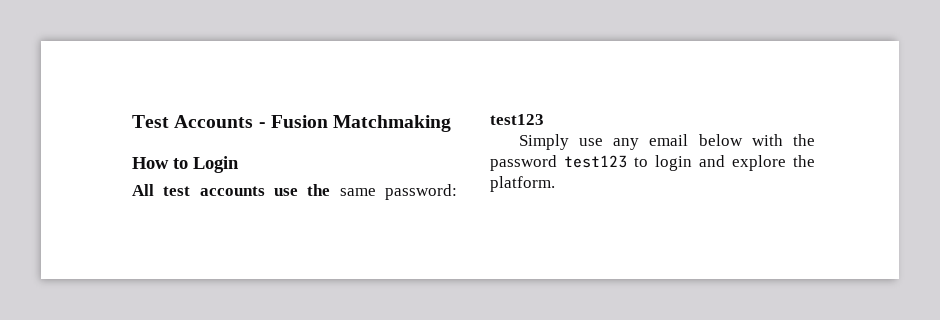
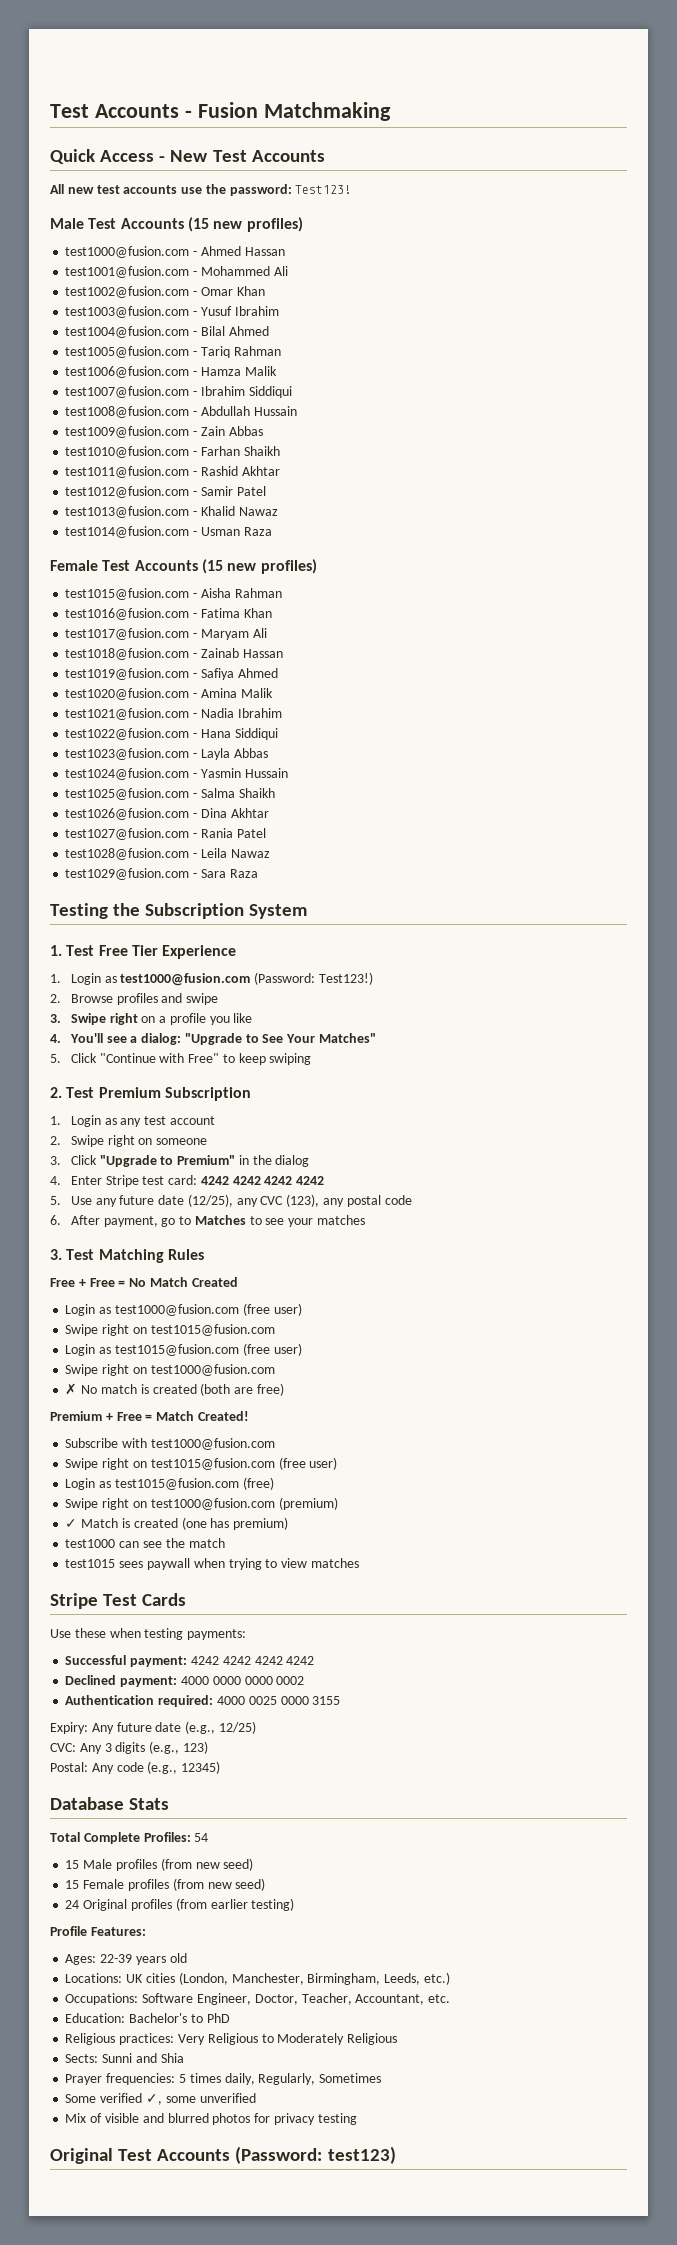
[132,156,239,173] How to Login -> [50,149,325,164] Quick Access - New Test Accounts
(154, 190) none -> [67,187,94,194] new
[339,184,457,200] [490,114,544,125] [518,134,815,150] [490,155,815,171] [490,176,555,192] same password: test123 // Simply use any email below with the password test123 to login and explore the platform. -> [229,184,352,196] [50,217,303,232] [65,246,285,258] [65,266,288,278] [65,286,265,298] [65,306,279,318] [65,326,269,338] [65,346,281,358] [65,366,277,378] [65,386,292,398] [65,406,297,418] [65,426,263,438] [65,446,280,458] [65,466,280,478] [65,486,266,498] [65,506,278,518] [65,526,272,538] [50,559,317,574] [65,588,282,600] [65,608,272,620] [65,628,267,640] [65,648,283,660] [65,668,278,680] [65,688,273,700] [65,708,282,720] [65,728,278,740] [65,748,268,760] [65,768,288,780] [65,788,275,800] [65,808,269,820] [65,828,266,840] [65,848,270,860] [65,868,258,880] [50,903,308,919] [50,945,237,959] [50,972,373,986] [50,993,219,1005] [50,1013,253,1025] [50,1033,376,1045] [50,1053,312,1065] [50,1087,251,1101] [50,1115,215,1127] [50,1135,208,1147] [50,1155,310,1167] [50,1175,325,1187] [50,1194,412,1207] [50,1215,365,1227] [50,1249,204,1263] [50,1277,238,1287] [65,1303,302,1316] [65,1324,275,1336] [65,1343,302,1356] [65,1364,275,1376] [65,1383,284,1396] [50,1411,249,1421] [65,1438,275,1450] [65,1457,338,1470] [65,1477,274,1490] [65,1497,338,1510] [65,1517,289,1530] [65,1538,225,1548] [65,1558,359,1570] [50,1593,187,1609] [50,1628,247,1640] [65,1655,315,1667] [65,1675,305,1687] [65,1695,341,1707] [50,1721,256,1734] [50,1741,208,1754] [50,1761,221,1774] [50,1797,170,1810] [50,1832,209,1844] [65,1858,254,1871] [65,1878,266,1891] [65,1898,295,1911] [50,1926,146,1936] [65,1953,187,1965] [65,1972,450,1985] [65,1993,451,2005] [65,2013,230,2023] [65,2033,398,2045] [65,2053,184,2063] [65,2073,382,2085] [65,2093,256,2105] [65,2113,357,2125] [50,2146,396,2164] password: Test123! // Male Test Accounts (15 new profiles) // test1000@fusion.com - Ahmed Hassan // test1001@fusion.com - Mohammed Ali // test1002@fusion.com - Omar Khan // test1003@fusion.com - Yusuf Ibrahim // test1004@fusion.com - Bilal Ahmed // test1005@fusion.com - Tariq Rahman // test1006@fusion.com - Hamza Malik // test1007@fusion.com - Ibrahim Siddiqui // test1008@fusion.com - Abdullah Hussain // test1009@fusion.com - Zain Abbas // test1010@fusion.com - Farhan Shaikh // test1011@fusion.com - Rashid Akhtar // test1012@fusion.com - Samir Patel // test1013@fusion.com - Khalid Nawaz // test1014@fusion.com - Usman Raza // Female Test Accounts (15 new profiles) // test1015@fusion.com - Aisha Rahman // test1016@fusion.com - Fatima Khan // test1017@fusion.com - Maryam Ali // test1018@fusion.com - Zainab Hassan // test1019@fusion.com - Safiya Ahmed // test1020@fusion.com - Amina Malik // test1021@fusion.com - Nadia Ibrahim // test1022@fusion.com - Hana Siddiqui // test1023@fusion.com - Layla Abbas // test1024@fusion.com - Yasmin Hussain // test1025@fusion.com - Salma Shaikh // test1026@fusion.com - Dina Akhtar // test1027@fusion.com - Rania Patel // test1028@fusion.com - Leila Nawaz // test1029@fusion.com - Sara Raza // Testing the Subscription System // 1. Test Free Tier Experience // 1. Login as test1000@fusion.com (Password: Test123!) // 2. Browse profiles and swipe // 3. Swipe right on a profile you like // 4. You'll see a dialog: "Upgrade to See Your Matches" // 5. Click "Continue with Free" to keep swiping // 2. Test Premium Subscription // 1. Login as any test account // 2. Swipe right on someone // 3. Click "Upgrade to Premium" in the dialog // 4. Enter Stripe test card: 4242 4242 4242 4242 // 5. Use any future date (12/25), any CVC (123), any postal code // 6. After payment, go to Matches to see your matches // 3. Test Matching Rules // Free + Free = No Match Created // Login as test1000@fusion.com (free user) // Swipe right on test1015@fusion.com // Login as test1015@fusion.com (free user) // Swipe right on test1000@fusion.com // ✗ No match is created (both are free) // Premium + Free = Match Created! // Subscribe with test1000@fusion.com // Swipe right on test1015@fusion.com (free user) // Login as test1015@fusion.com (free) // Swipe right on test1000@fusion.com (premium) // ✓ Match is created (one has premium) // test1000 can see the match // test1015 sees paywall when trying to view matches // Stripe Test Cards // Use these when testing payments: // Successful payment: 4242 4242 4242 4242 // Declined payment: 4000 0000 0000 0002 // Authentication required: 4000 0025 0000 3155 // Expiry: Any future date (e.g., 12/25) // CVC: Any 3 digits (e.g., 123) // Postal: Any code (e.g., 12345) // Database Stats // Total Complete Profiles: 54 // 15 Male profiles (from new seed) // 15 Female profiles (from new seed) // 24 Original profiles (from earlier testing) // Profile Features: // Ages: 22-39 years old // Locations: UK cities (London, Manchester, Birmingham, Leeds, etc.) // Occupations: Software Engineer, Doctor, Teacher, Accountant, etc. // Education: Bachelor's to PhD // Religious practices: Very Religious to Moderately Religious // Sects: Sunni and Shia // Prayer frequencies: 5 times daily, Regularly, Sometimes // Some verified ✓, some unverified // Mix of visible and blurred photos for privacy testing // Original Test Accounts (Password: test123)

